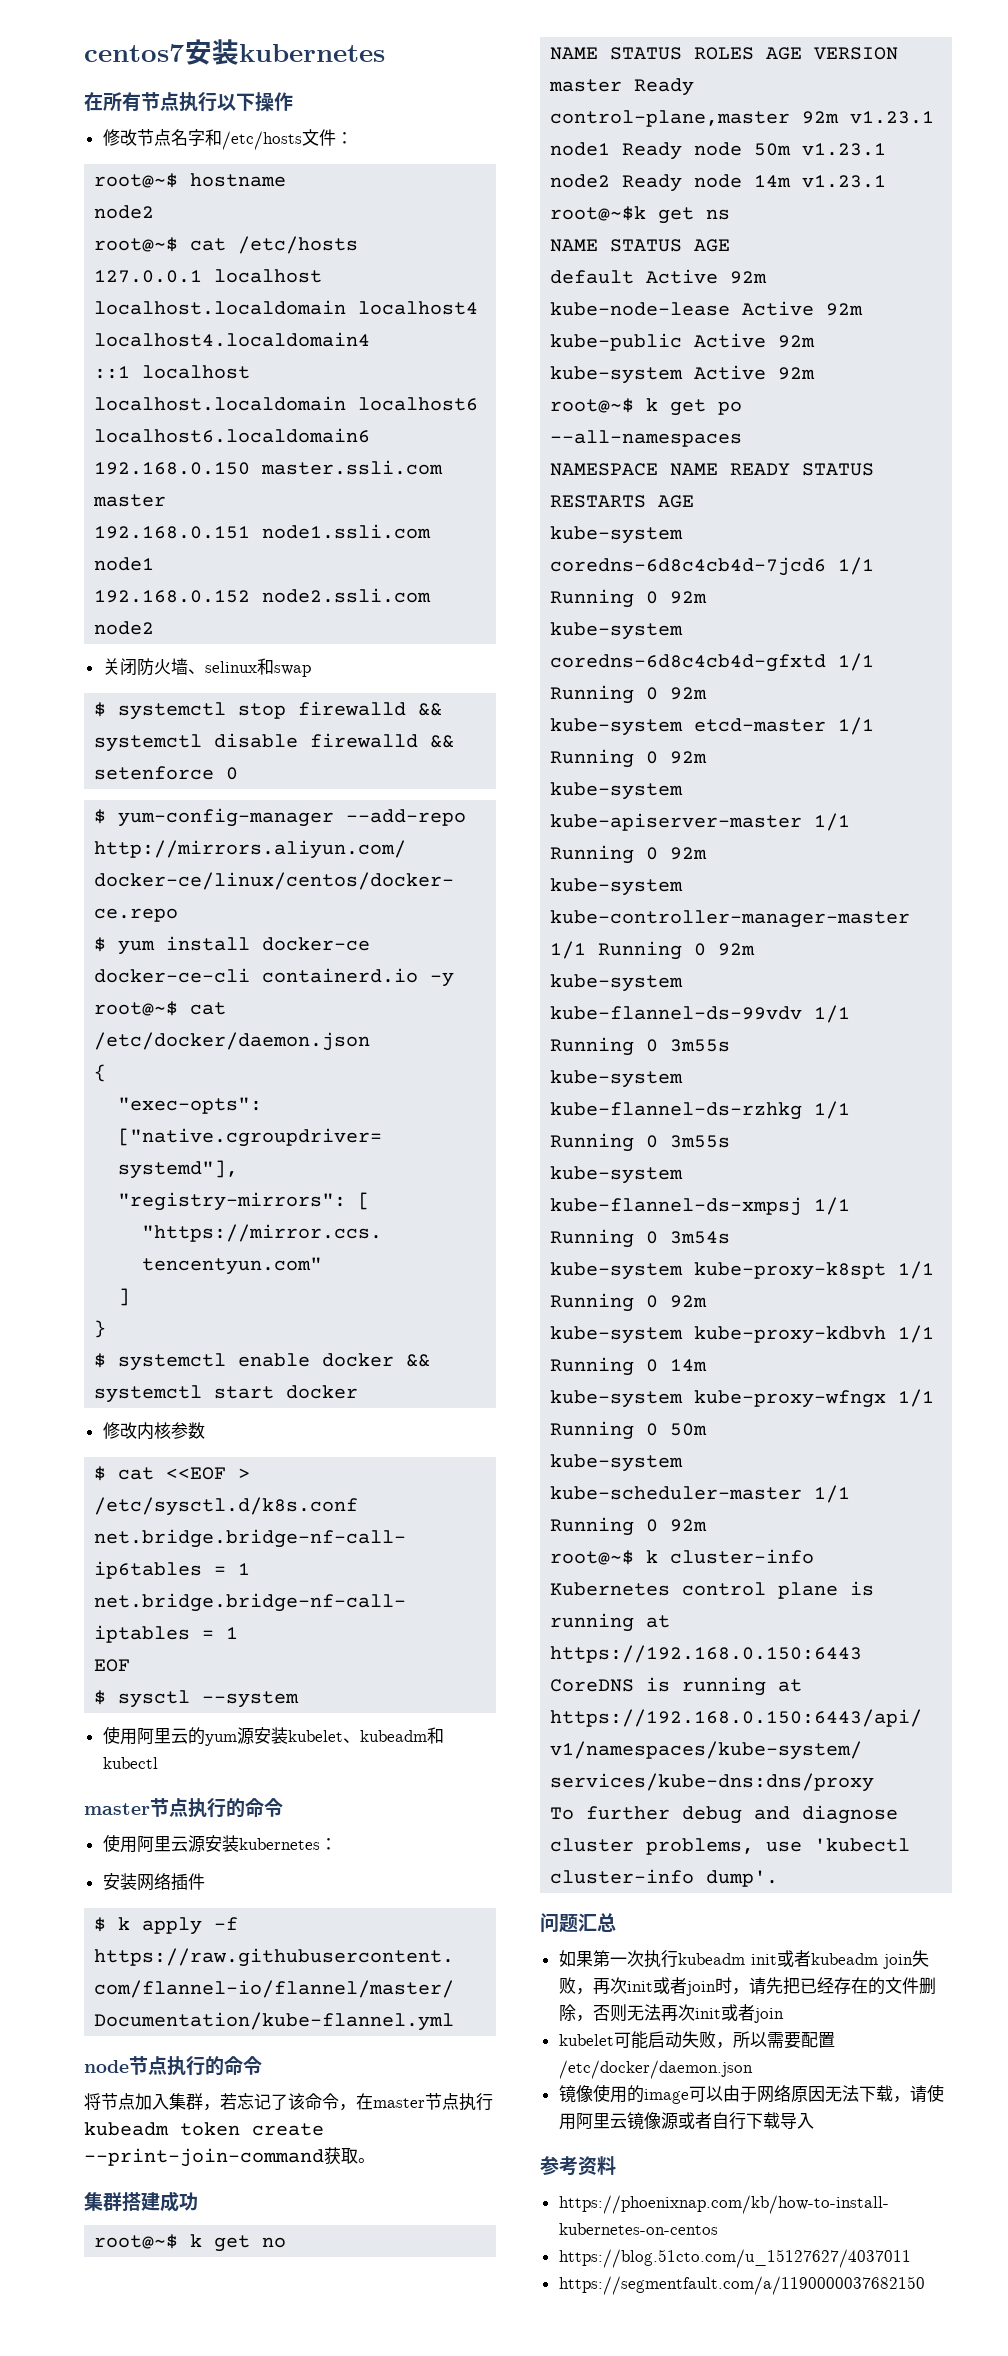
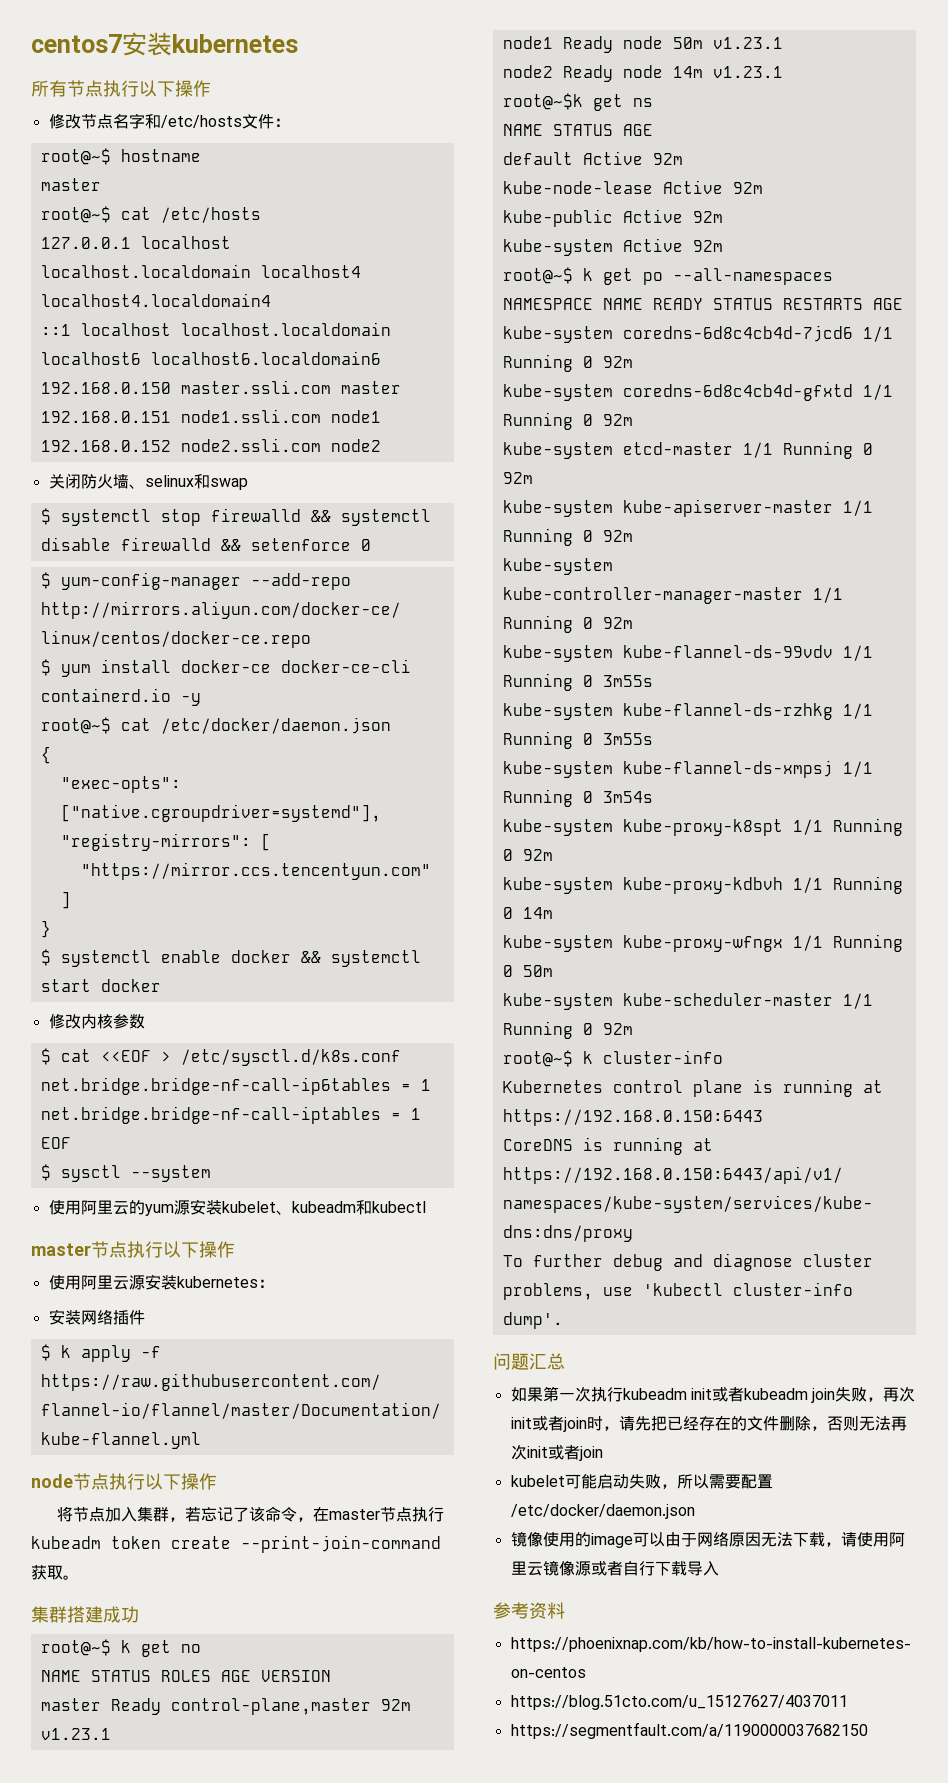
[84,92,103,111] 在 -> (298, 43) none
[94,205,155,219] node2 -> [40,178,101,191] master
[226,1798,283,1818] 的命令 -> [163,1241,235,1258] 以下操作
[205,2056,262,2076] 的命令 -> [145,1473,217,1490] 以下操作

